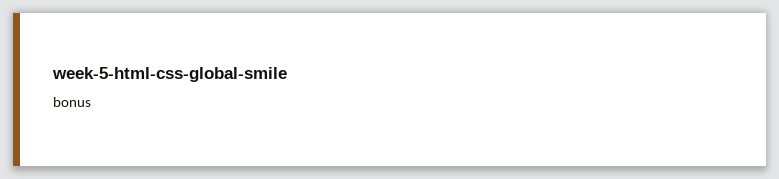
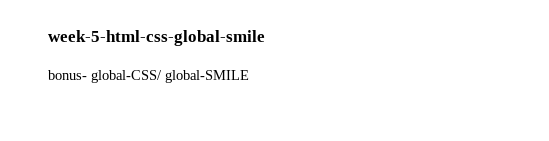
[53,97,91,107] bonus -> [48,70,249,83] bonus- global-CSS/ global-SMILE

